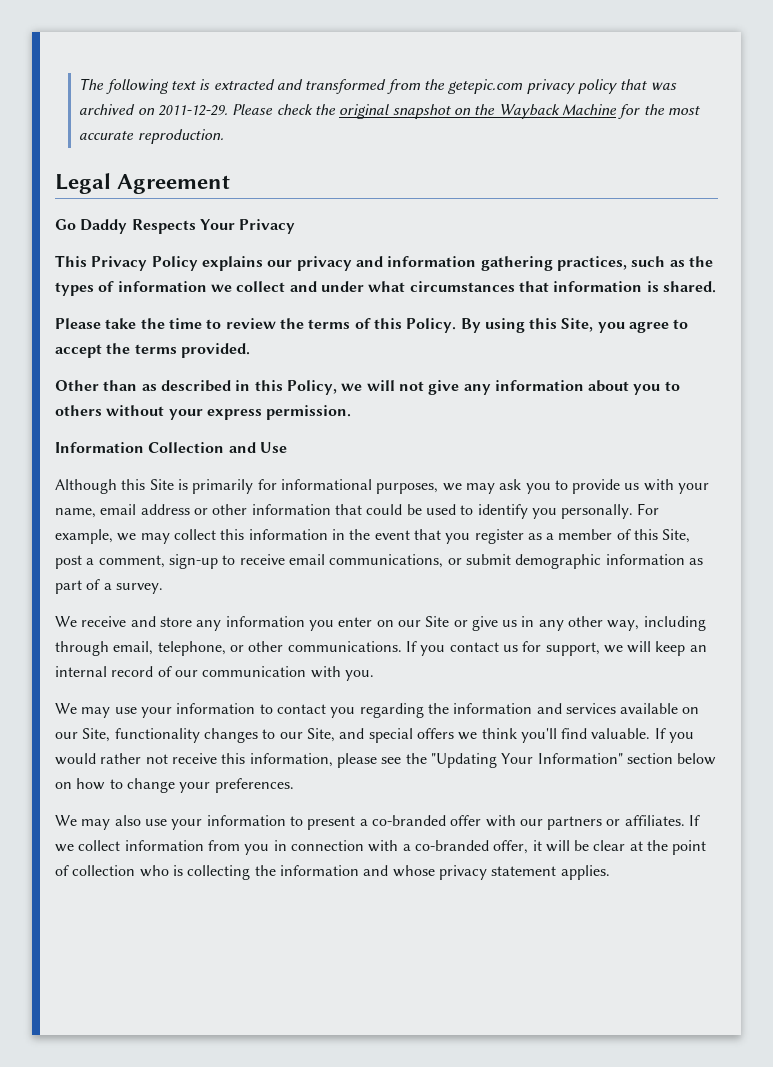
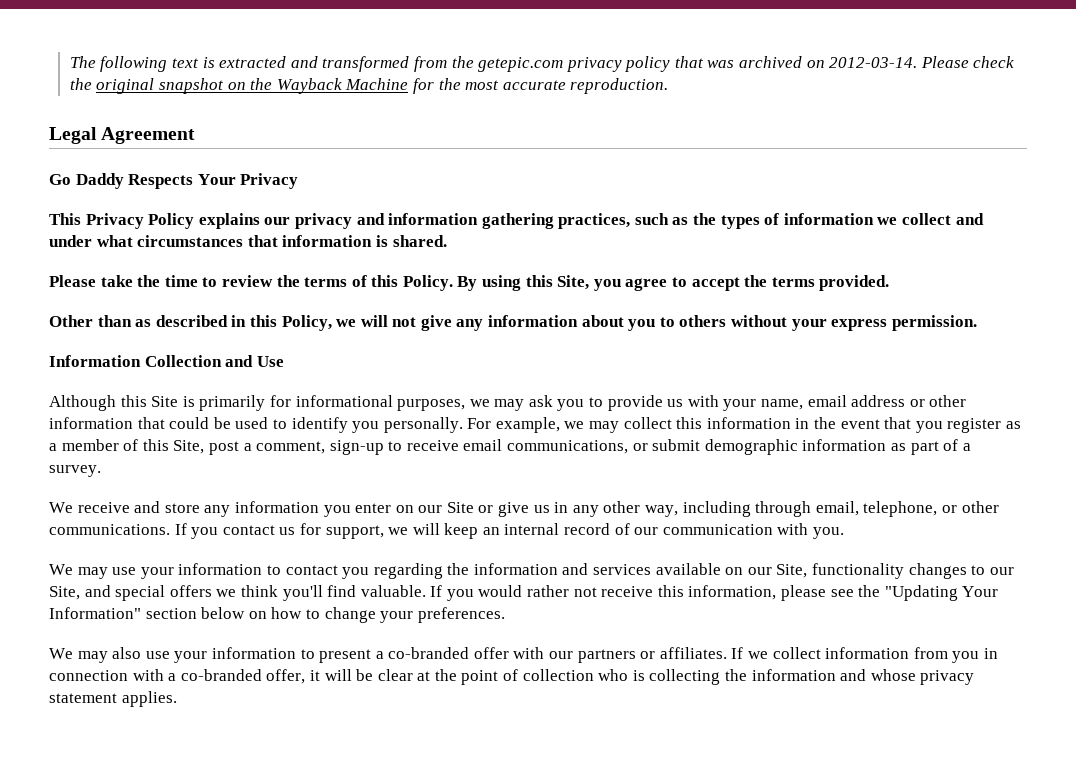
[158,105,229,116] 2011-12-29. -> [829,57,918,68] 2012-03-14.

